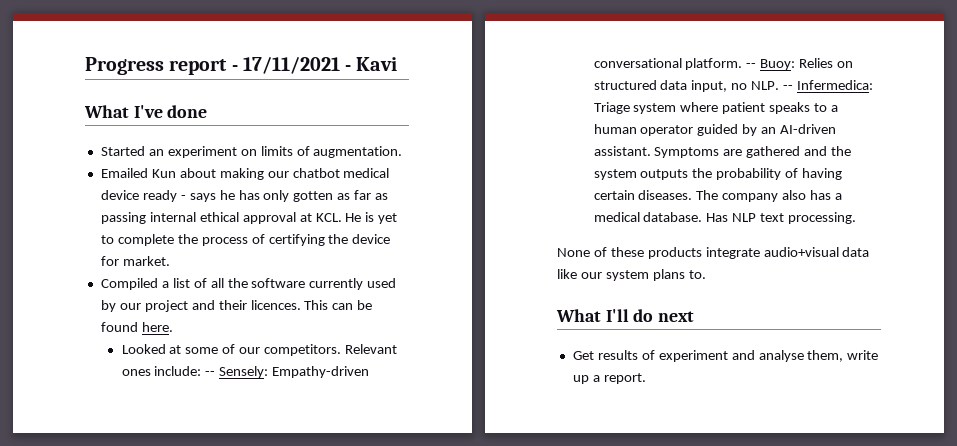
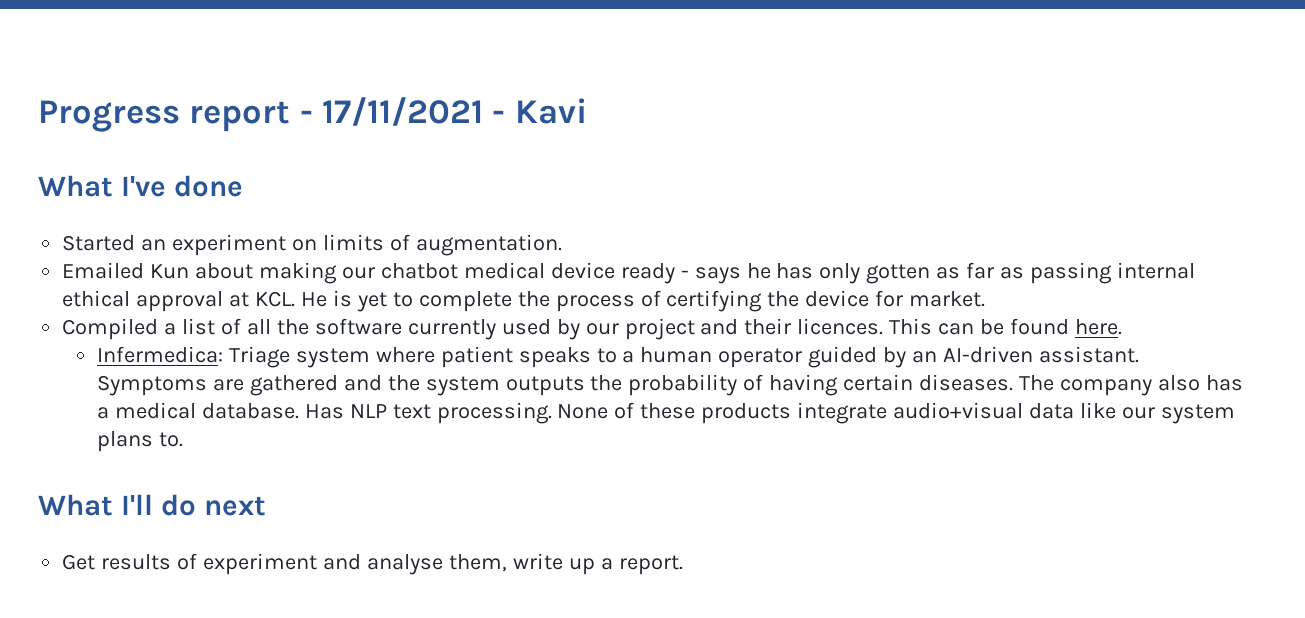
[121,344,397,356] [121,366,370,378] [593,58,854,70] [593,80,794,92] Looked at some of our competitors. Relevant ones include: -- Sensely: Empathy-driven conversational platform. -- Buoy: Relies on structured data input, no NLP. -- -> (1123, 327) none
(857, 218) // -> (552, 413) none

